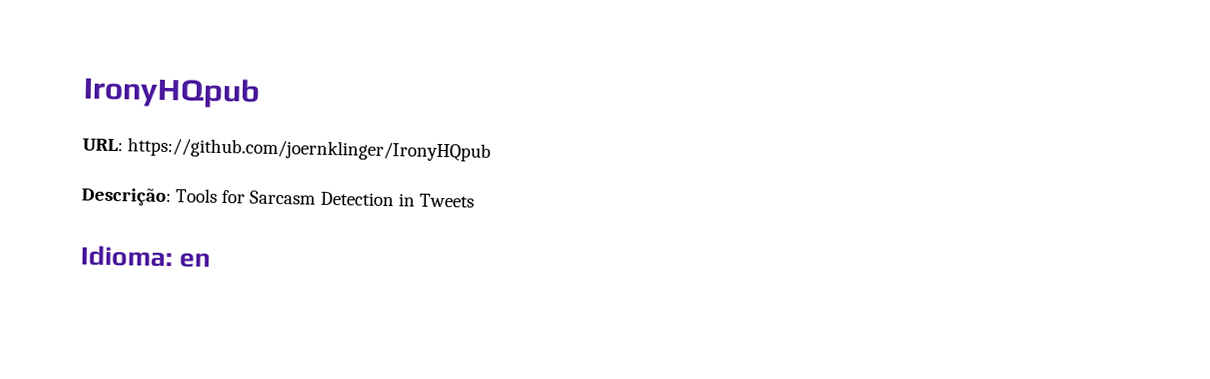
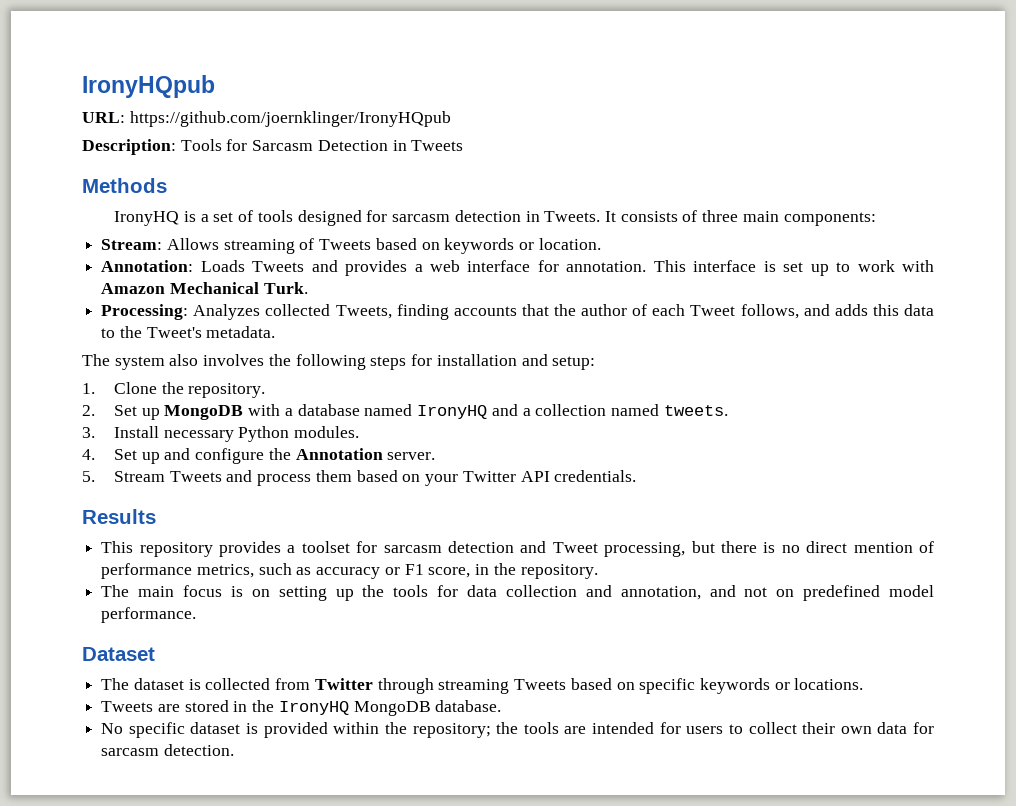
[81,187,171,207] Descrição: -> [82,139,176,155] Description:
[80,245,212,268] Idioma: en -> [82,178,167,193] [114,210,876,226] [101,238,601,254] [101,260,935,276] [101,282,308,294] [101,304,934,320] [101,326,276,338] [82,354,596,370] [82,382,266,398] [82,404,728,420] [82,426,360,442] [82,448,436,464] [82,470,637,486] [82,509,156,524] [101,541,934,557] [101,563,598,579] [101,585,934,601] [101,607,197,623] [82,647,155,661] [101,678,864,694] [101,700,502,716] [101,722,934,738] [101,744,234,756] Methods // IronyHQ is a set of tools designed for sarcasm detection in Tweets. It consists of three main components: // Stream: Allows streaming of Tweets based on keywords or location. // Annotation: Loads Tweets and provides a web interface for annotation. This interface is set up to work with Amazon Mechanical Turk. // Processing: Analyzes collected Tweets, finding accounts that the author of each Tweet follows, and adds this data to the Tweet's metadata. // The system also involves the following steps for installation and setup: // 1. Clone the repository. // 2. Set up MongoDB with a database named IronyHQ and a collection named tweets. // 3. Install necessary Python modules. // 4. Set up and configure the Annotation server. // 5. Stream Tweets and process them based on your Twitter API credentials. // Results // This repository provides a toolset for sarcasm detection and Tweet processing, but there is no direct mention of performance metrics, such as accuracy or F1 score, in the repository. // The main focus is on setting up the tools for data collection and annotation, and not on predefined model performance. // Dataset // The dataset is collected from Twitter through streaming Tweets based on specific keywords or locations. // Tweets are stored in the IronyHQ MongoDB database. // No specific dataset is provided within the repository; the tools are intended for users to collect their own data for sarcasm detection.

